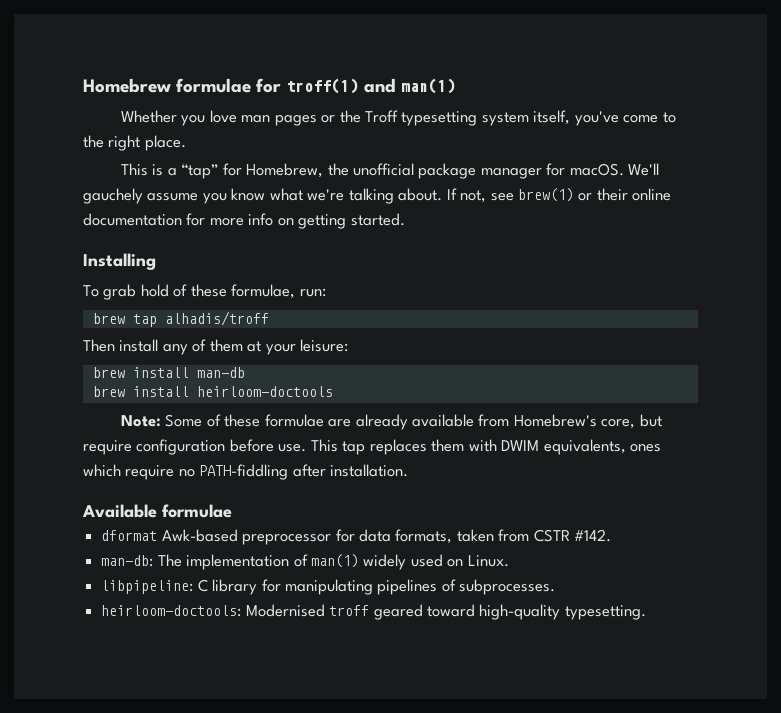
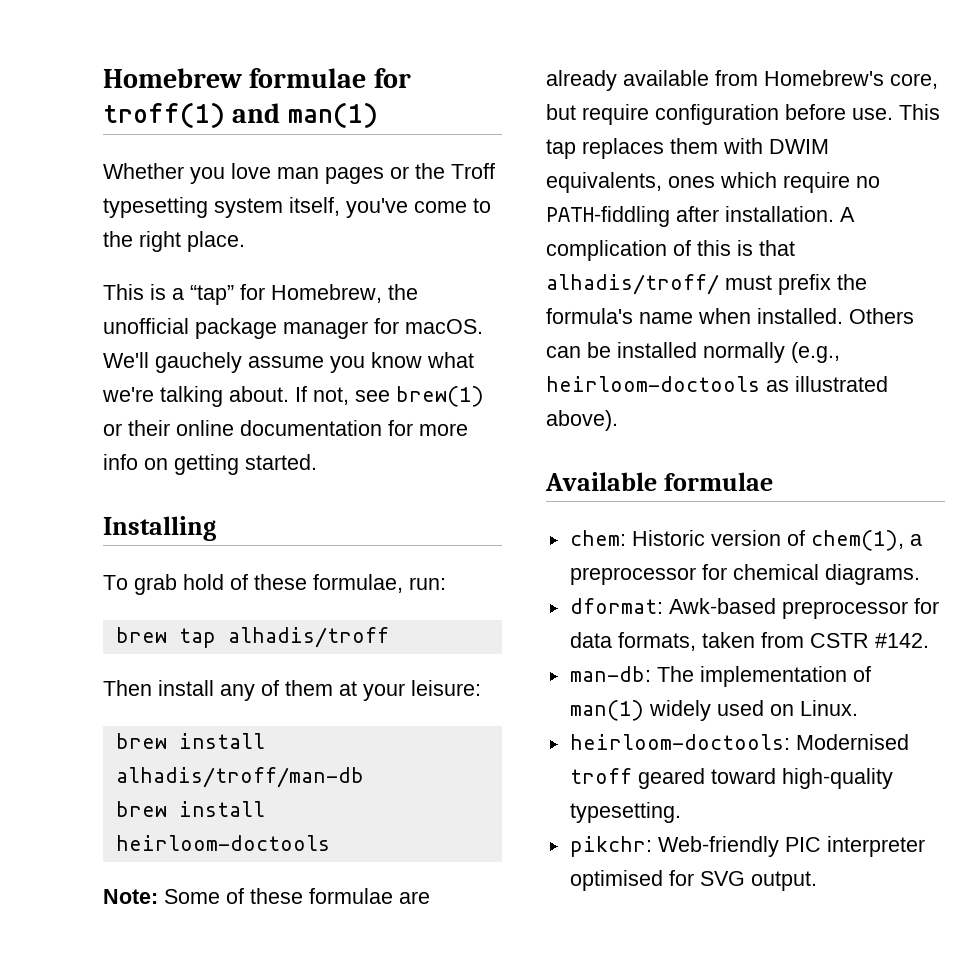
[196,367,245,378] man-db -> [115,767,364,788] alhadis/troff/man-db
[82,504,232,518] [101,530,158,541] // Available formulae // dformat -> [840,207,855,222] [546,240,795,261] [546,274,867,295] [546,308,914,324] [546,342,840,363] [546,376,888,392] [546,410,618,431] [545,472,773,491] [569,530,922,551] [569,564,920,585] [569,598,663,614] A complication of this is that alhadis/troff/ must prefix the formula's name when installed. Others can be installed normally (e.g., heirloom-doctools as illustrated above). // Available formulae // chem: Historic version of chem(1), a preprocessor for chemical diagrams. // dformat:
[101,579,556,595] // libpipeline: C library for manipulating pipelines of subprocesses. -> (858, 708) none
(646, 612) none -> [569,836,925,857] [569,870,817,891] // pikchr: Web-friendly PIC interpreter optimised for SVG output.

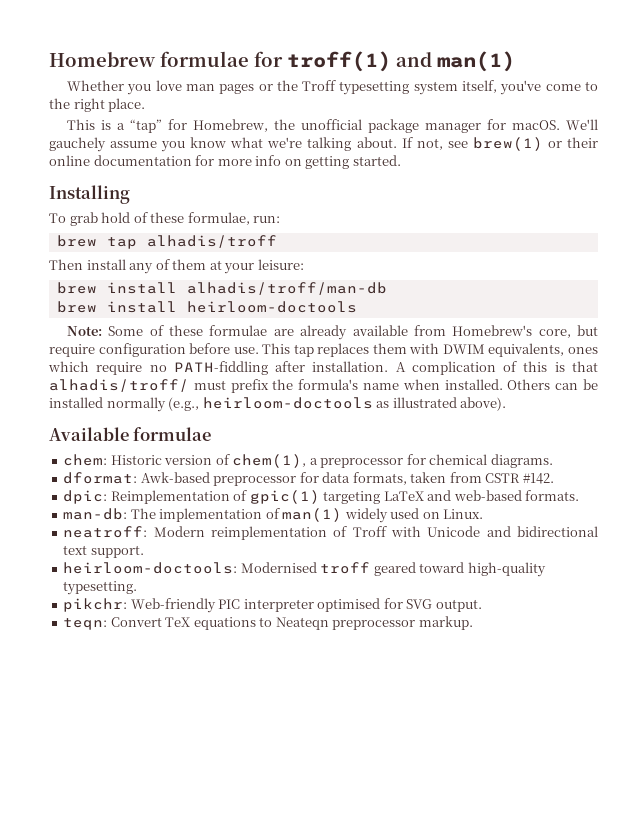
(929, 640) none -> [63,490,580,504] // dpic: Reimplementation of gpic(1) targeting LaTeX and web-based formats.
(858, 708) none -> [63,526,598,540] [63,545,144,558] // neatroff: Modern reimplementation of Troff with Unicode and bidirectional text support.
(817, 881) none -> [63,616,473,630] // teqn: Convert TeX equations to Neateqn preprocessor markup.

